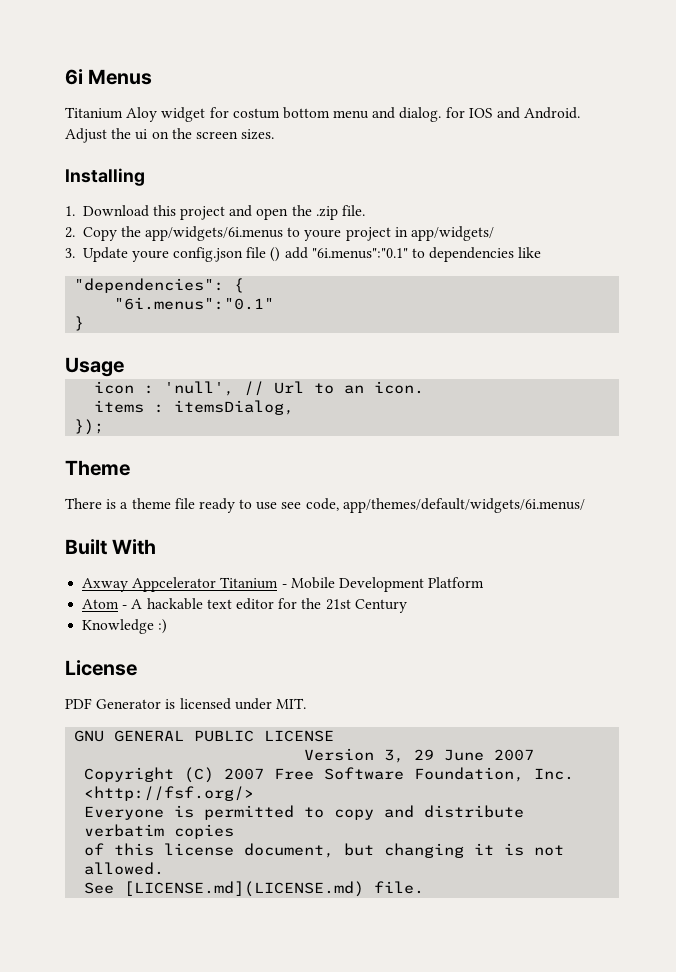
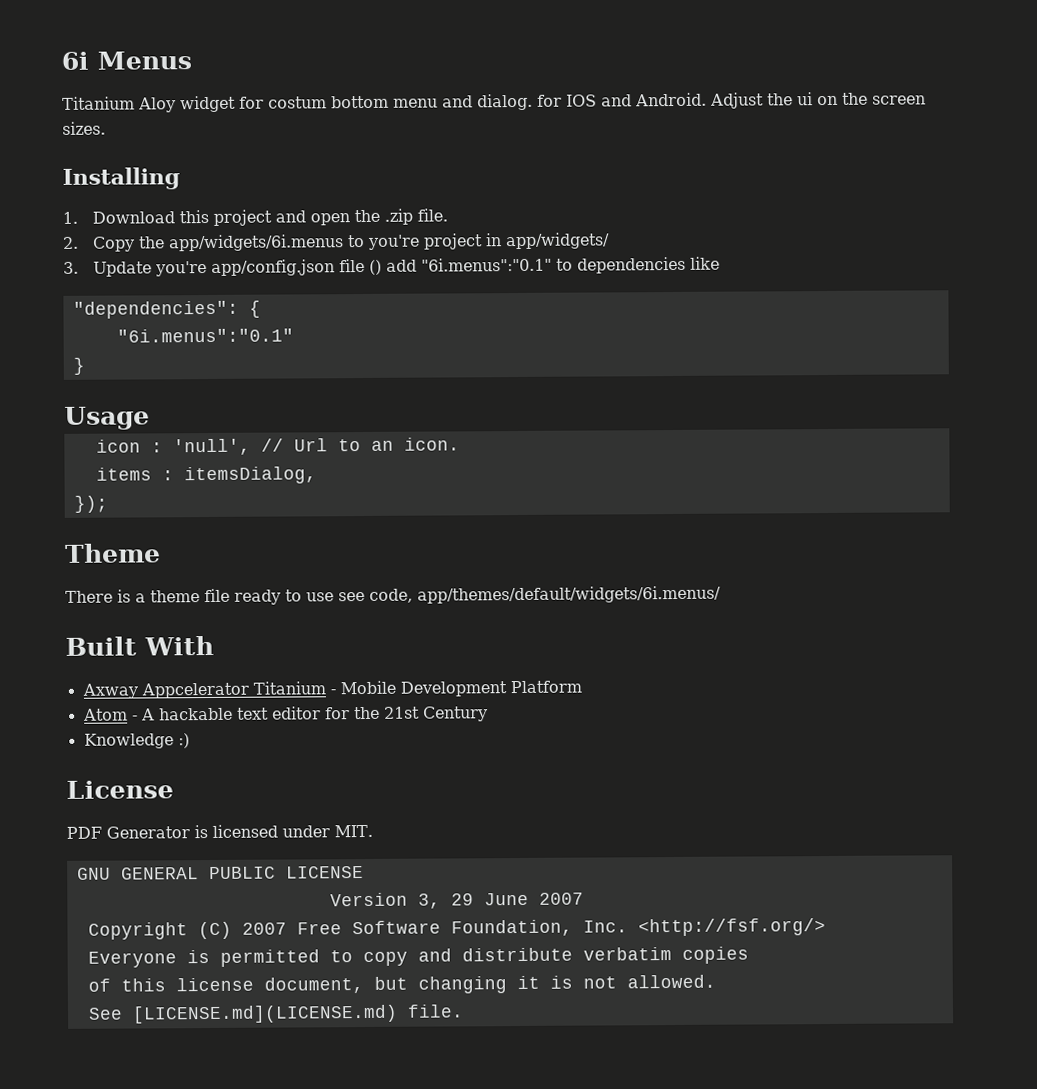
[304,229,342,241] youre -> [366,234,420,250] you're
[131,247,244,262] youre config.json -> [154,259,335,277] you're app/config.json

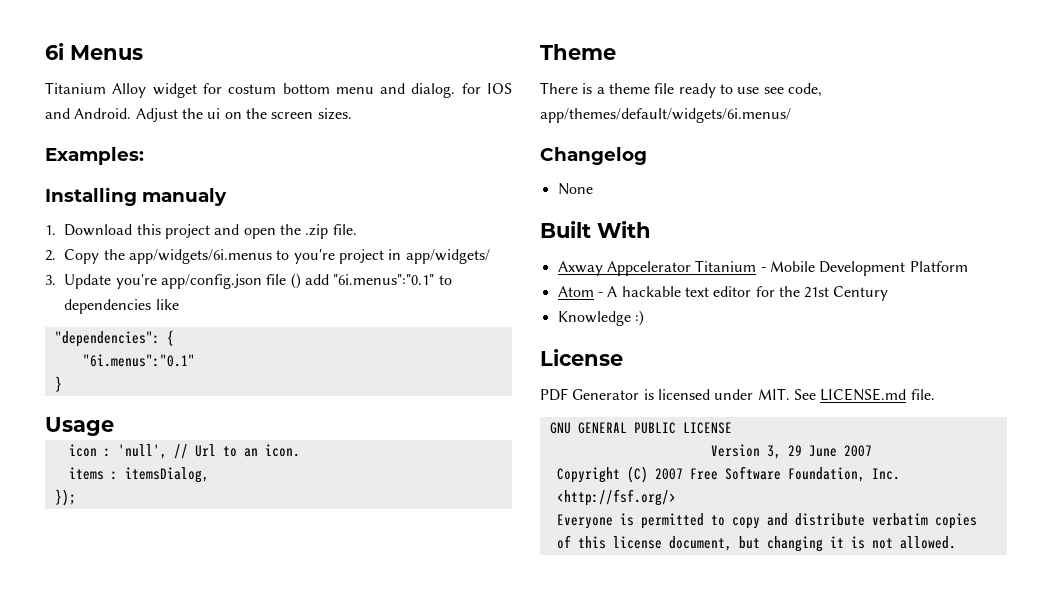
[138,97,176,113] Aloy -> [112,83,147,98] Alloy
(106, 128) none -> [45,147,144,165] // Examples:
(180, 178) none -> [142,188,227,206] manualy
(721, 594) none -> [540,147,647,165] [557,183,593,195] // Changelog // None
(373, 831) none -> [793,388,935,401] See LICENSE.md file.
[87,1004,464,1024] // See [LICENSE.md](LICENSE.md) file. -> (956, 542) none

